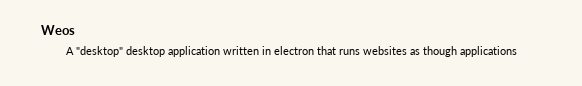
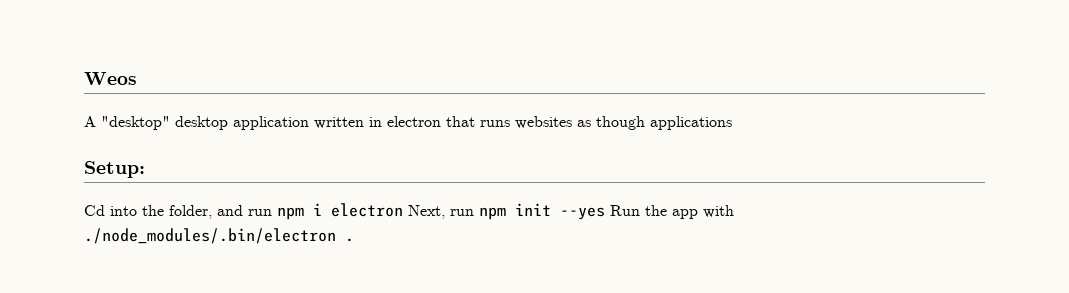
(517, 51) none -> [84,161,145,178] [84,203,734,220] [84,228,354,244] // Setup: // Cd into the folder, and run npm i electron Next, run npm init --yes Run the app with ./node_modules/.bin/electron .

